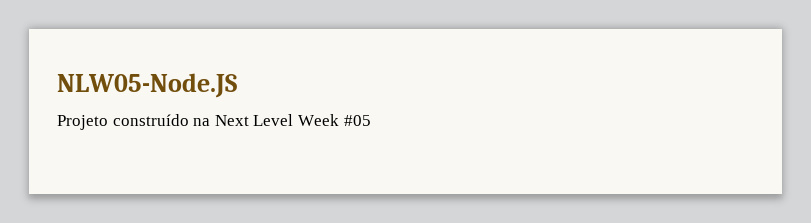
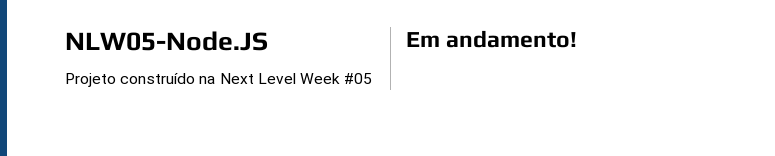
(371, 120) none -> [406,30,578,48] // Em andamento!

